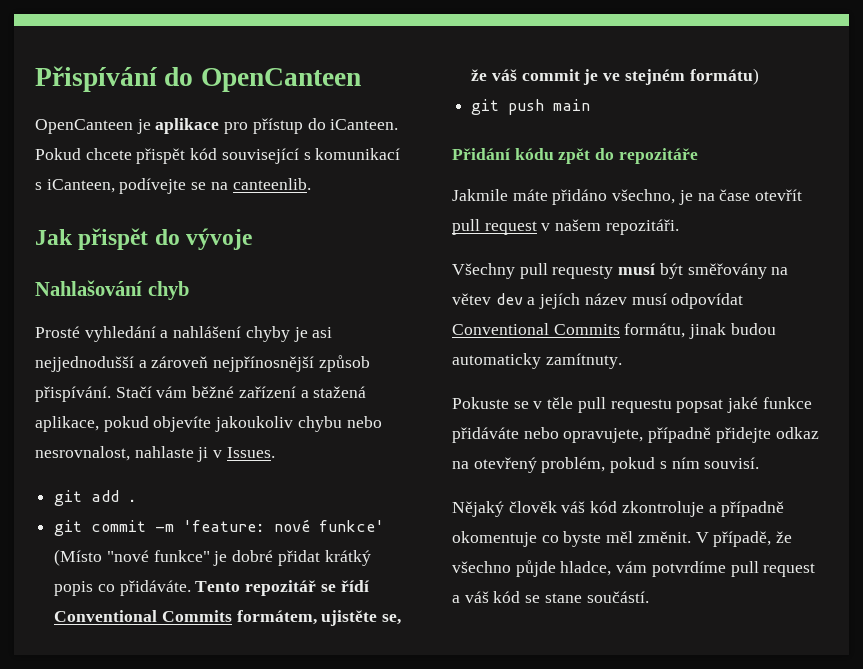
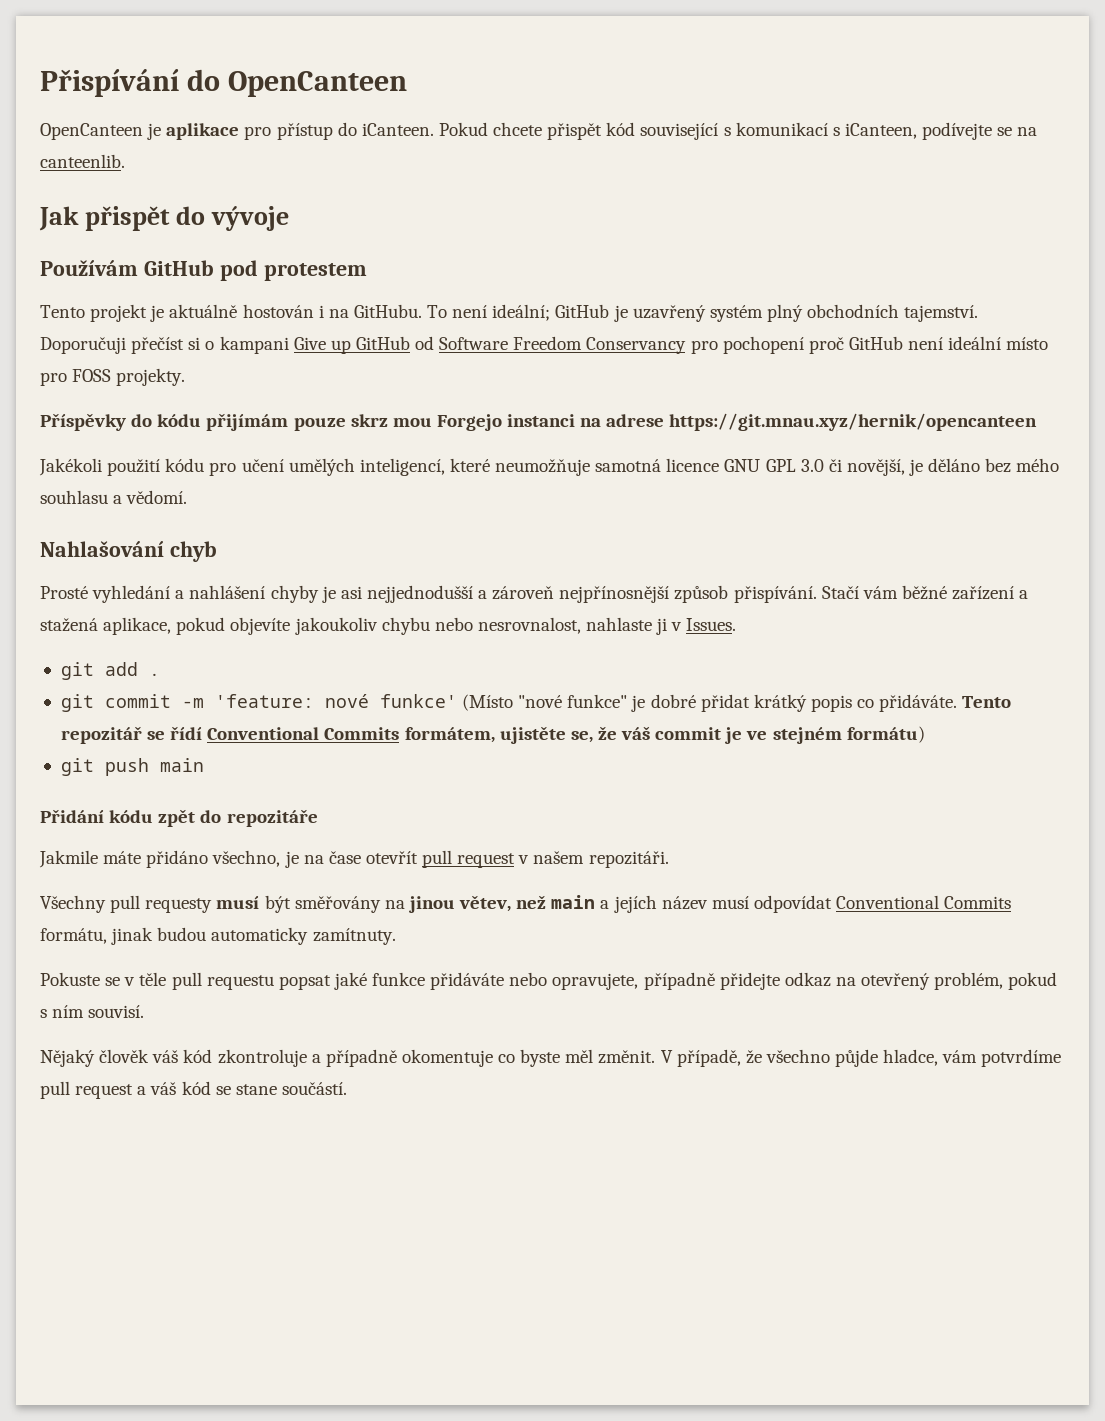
(253, 239) none -> [40,260,367,281] [40,304,979,322] [40,336,1049,354] [40,368,186,386] [40,413,1038,431] [39,458,1060,476] [40,490,188,504] // Používám GitHub pod protestem // Tento projekt je aktuálně hostován i na GitHubu. To není ideální; GitHub je uzavřený systém plný obchodních tajemství. Doporučuji přečíst si o kampani Give up GitHub od Software Freedom Conservancy pro pochopení proč GitHub není ideální místo pro FOSS projekty. // Příspěvky do kódu přijímám pouze skrz mou Forgejo instanci na adrese https://git.mnau.xyz/hernik/opencanteen // Jakékoli použití kódu pro učení umělých inteligencí, které neumožňuje samotná licence GNU GPL 3.0 či novější, je děláno bez mého souhlasu a vědomí.
[452,293,523,305] větev dev -> [408,895,596,913] jinou větev, než main

